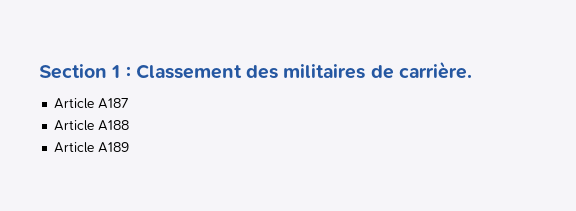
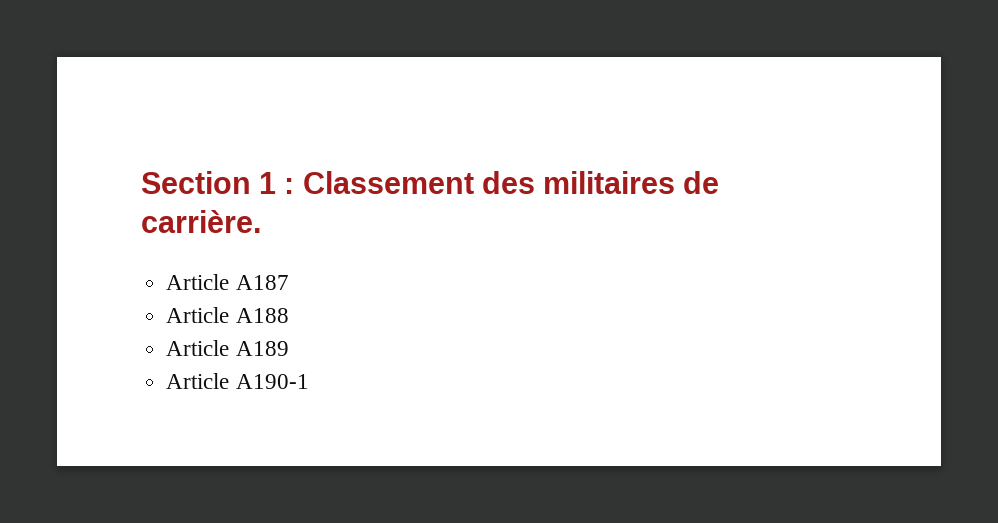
(130, 147) none -> [166,373,309,389] // Article A190-1

